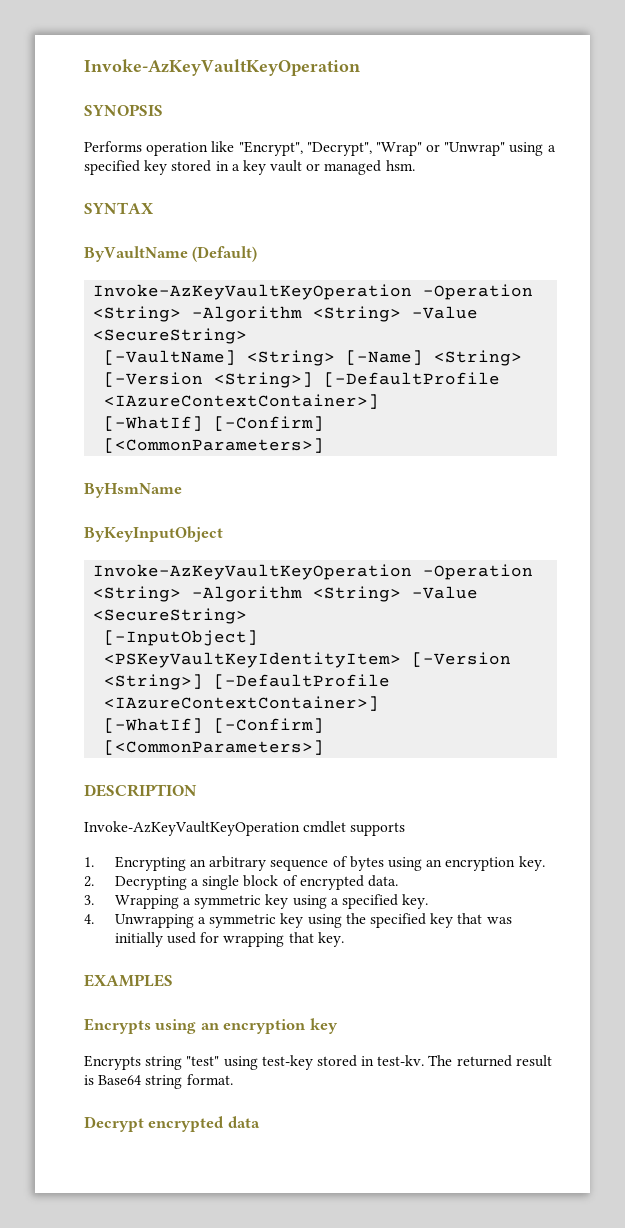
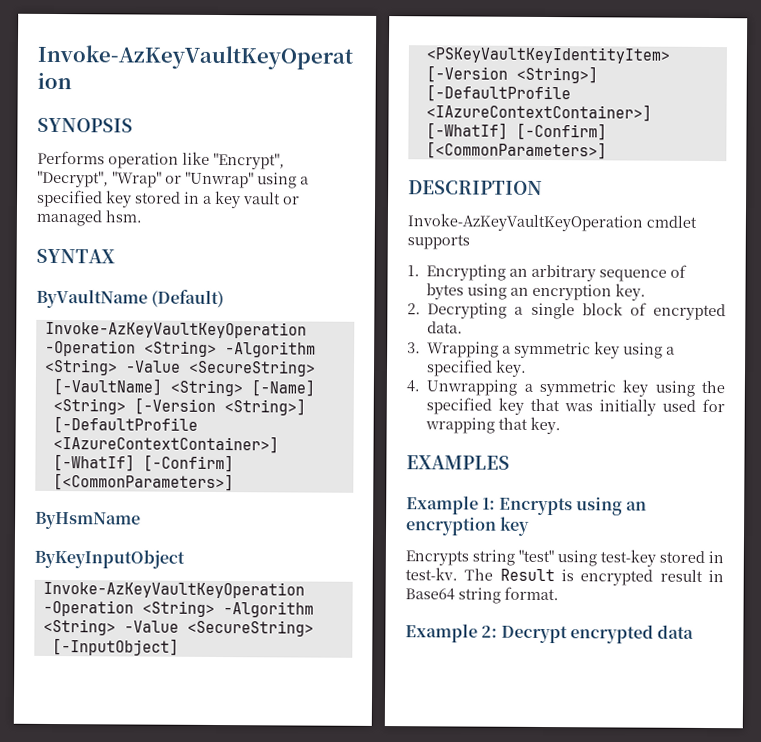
(173, 980) none -> [406,495,496,515] Example 1:
[456,1055,552,1067] [84,1075,94,1085] returned result is -> [499,568,724,586] Result is encrypted result in
(233, 1079) none -> [405,623,498,643] Example 2:

